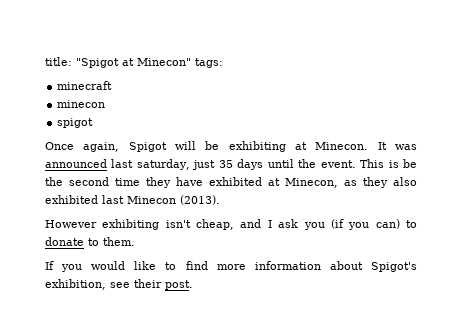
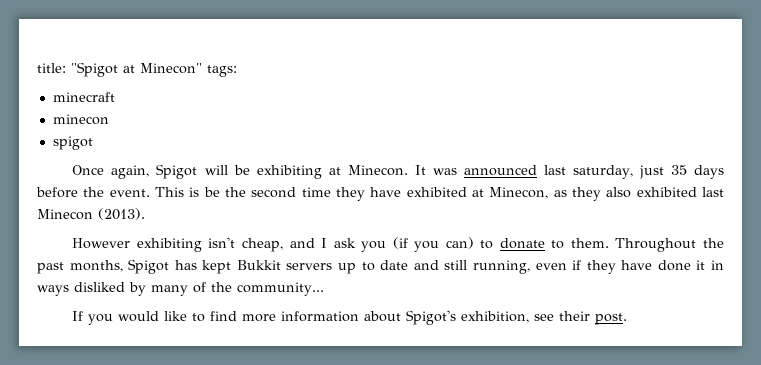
[267,159,294,168] until -> [36,187,78,198] before
(135, 241) none -> [615,238,724,252] [37,259,724,274] [37,282,324,296] Throughout the past months, Spigot has kept Bukkit servers up to date and still running, even if they have done it in ways disliked by many of the community...

